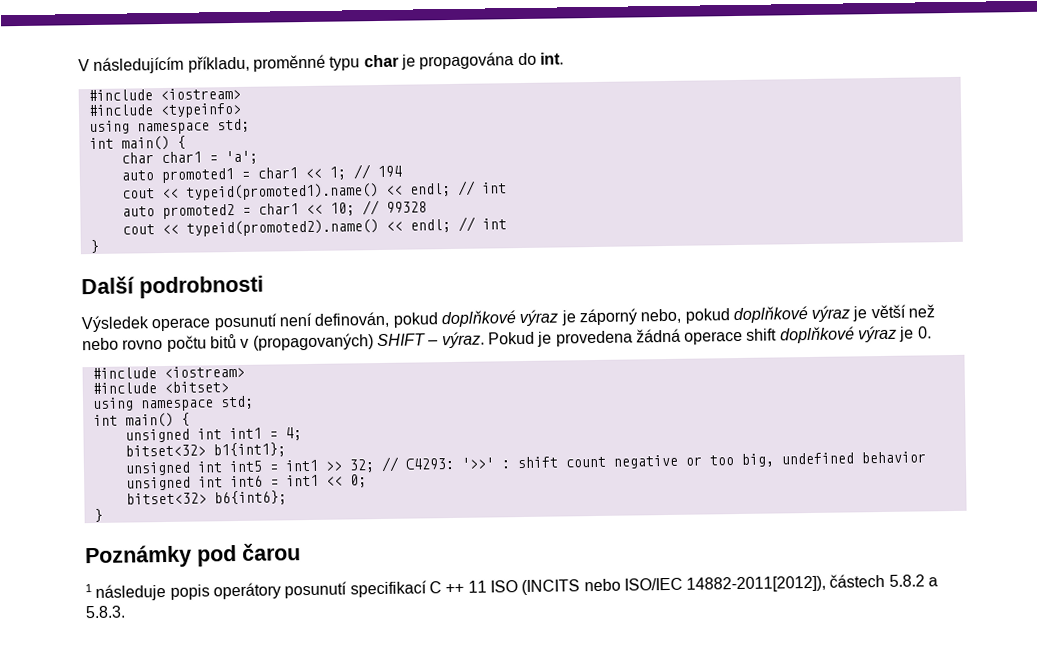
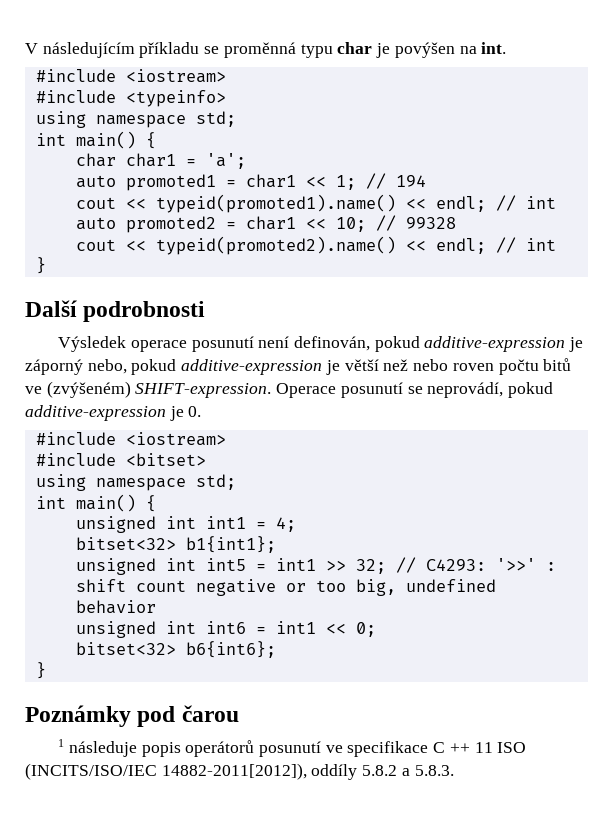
[187,54,326,73] příkladu, proměnné -> [139,42,296,58] příkladu se proměnná
[419,52,537,70] propagována do -> [394,42,477,58] povýšen na
[440,309,559,328] doplňkové výraz -> [424,336,566,352] additive-expression
[732,305,851,324] doplňkové výraz -> [181,359,323,375] additive-expression
[122,339,164,350] rovno -> [452,363,494,371] roven
[240,325,898,351] v (propagovaných) SHIFT – výraz. Pokud je provedena žádná operace shift doplňkové výraz -> [25,381,554,398] [25,405,166,421] ve (zvýšeném) SHIFT-expression. Operace posunutí se neprovádí, pokud additive-expression
[212,573,886,600] operátory posunutí specifikací C ++ 11 ISO (INCITS nebo ISO/IEC 14882-2011[2012]), částech -> [185,740,527,757] [25,763,358,780] operátorů posunutí ve specifikace C ++ 11 ISO (INCITS/ISO/IEC 14882-2011[2012]), oddíly

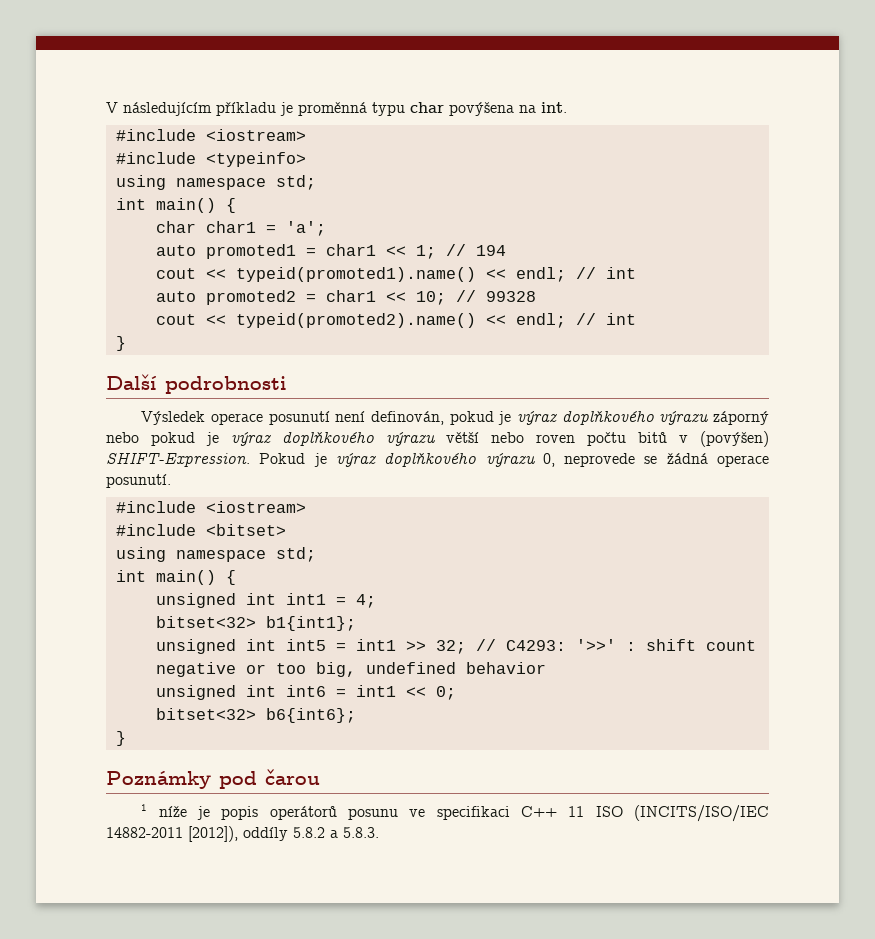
[204,46,220,54] se -> [280,102,293,116] je
[376,42,455,58] je povýšen -> [449,102,514,116] povýšena
[424,336,584,352] [25,358,572,375] [25,381,554,398] [25,405,202,421] additive-expression je záporný nebo, pokud additive-expression je větší než nebo roven počtu bitů ve (zvýšeném) SHIFT-expression. Operace posunutí se neprovádí, pokud additive-expression je 0. -> [498,411,769,425] [106,431,769,447] [106,452,769,467] [106,474,171,488] je výraz doplňkového výrazu záporný nebo pokud je výraz doplňkového výrazu větší nebo roven počtu bitů v (povýšen) SHIFT-Expression. Pokud je výraz doplňkového výrazu 0, neprovede se žádná operace posunutí.
[68,740,470,757] následuje popis operátorů posunutí ve specifikace C ++ -> [158,806,557,820] níže je popis operátorů posunu ve specifikaci C++
[161,763,307,780] 14882-2011[2012]), -> [106,826,238,842] 14882-2011 [2012]),

